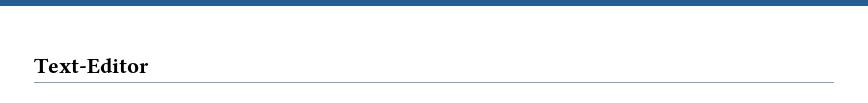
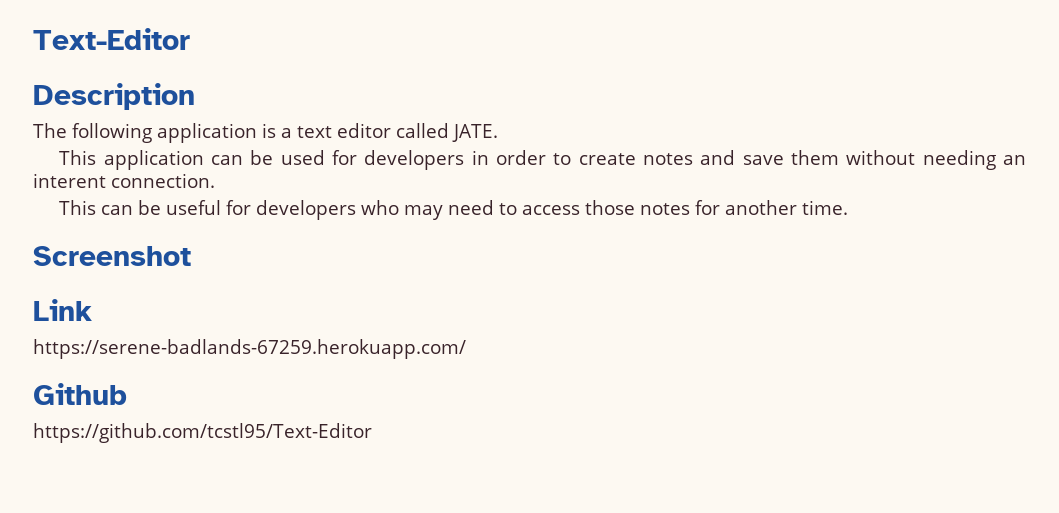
(149, 66) none -> [33,83,195,110] [33,123,498,143] [59,150,1026,170] [33,173,215,188] [59,200,849,220] [33,246,191,266] [33,299,92,321] [33,339,466,359] [33,383,127,405] [33,423,372,443] // Description // The following application is a text editor called JATE. // This application can be used for developers in order to create notes and save them without needing an interent connection. // This can be useful for developers who may need to access those notes for another time. // Screenshot // Link // https://serene-badlands-67259.herokuapp.com/ // Github // https://github.com/tcstl95/Text-Editor

